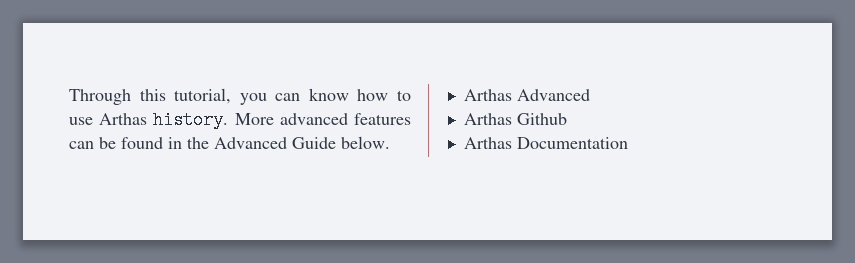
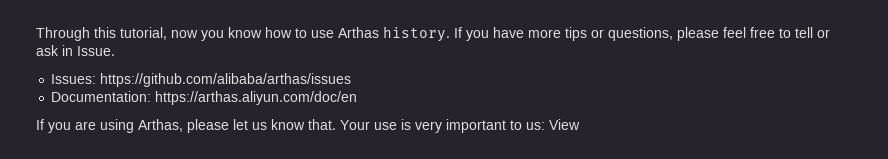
[239,93,301,105] you can -> [171,30,224,41] now you
[234,113,411,125] [69,136,390,149] [463,89,590,101] [463,113,567,125] [463,137,628,149] More advanced features can be found in the Advanced Guide below. // Arthas Advanced // Arthas Github // Arthas Documentation -> [454,27,830,41] [36,45,115,56] [51,73,352,87] [51,91,358,105] [36,119,580,133] If you have more tips or questions, please feel free to tell or ask in Issue. // Issues: https://github.com/alibaba/arthas/issues // Documentation: https://arthas.aliyun.com/doc/en // If you are using Arthas, please let us know that. Your use is very important to us: View

